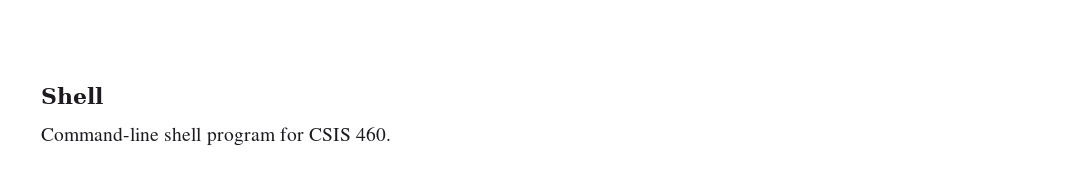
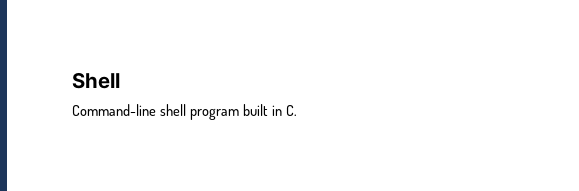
[279,127,392,141] for CSIS 460. -> [242,104,297,116] built in C.

